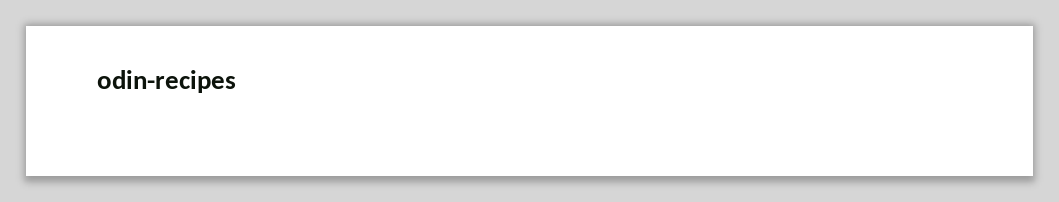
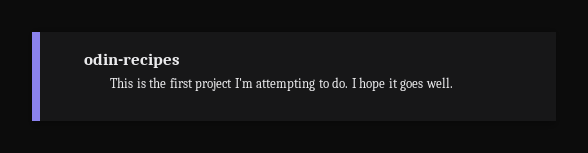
(236, 81) none -> [110,77,453,91] // This is the first project I'm attempting to do. I hope it goes well.

